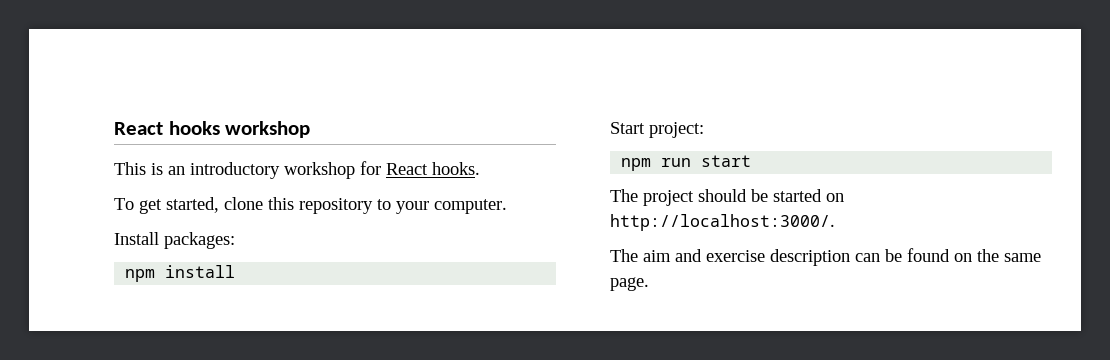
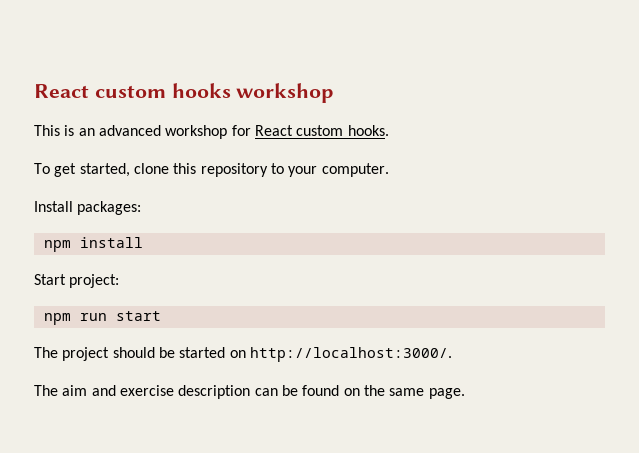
[114,122,163,135] React -> [34,84,166,98] React custom
[190,162,280,179] introductory -> [98,125,161,136] advanced
(428, 169) none -> [296,125,344,136] custom

